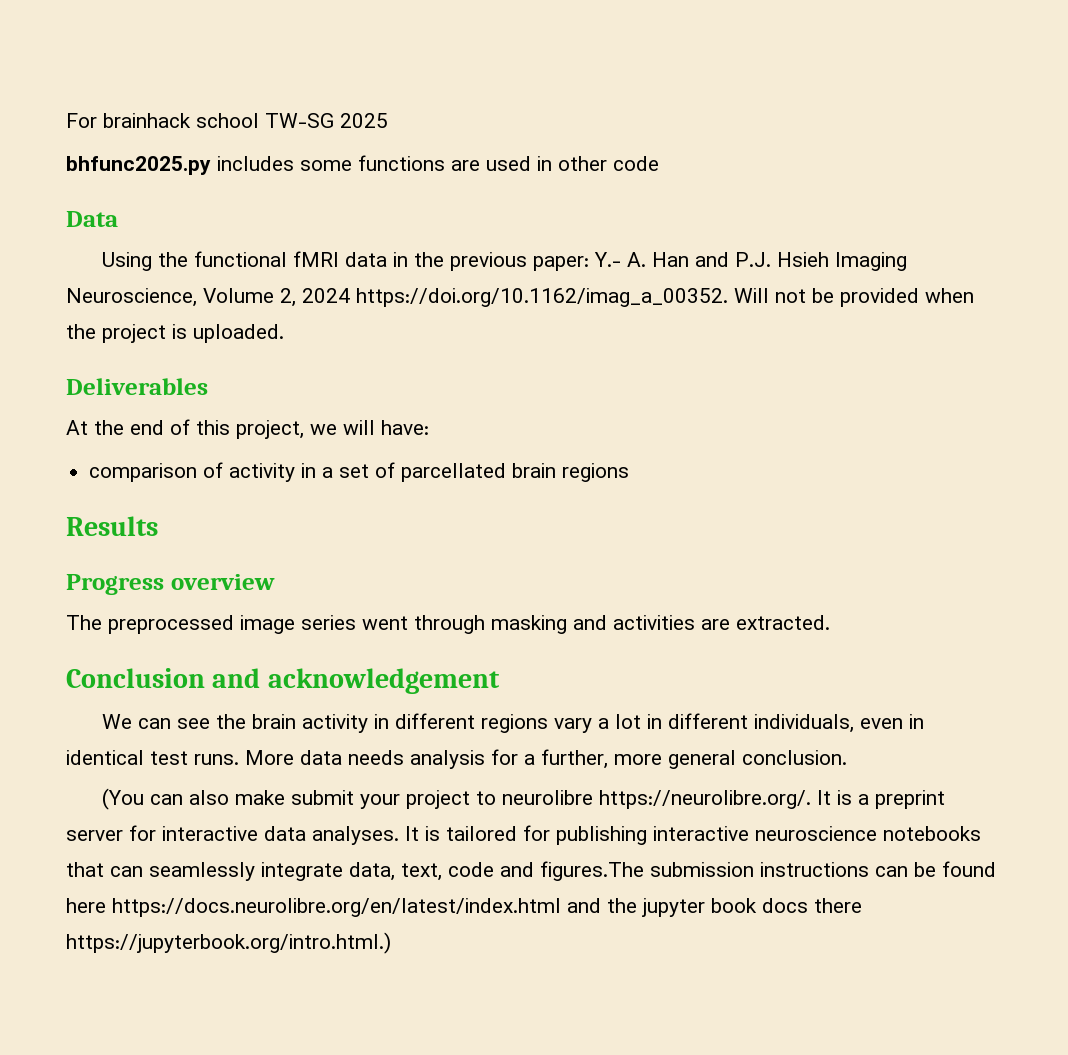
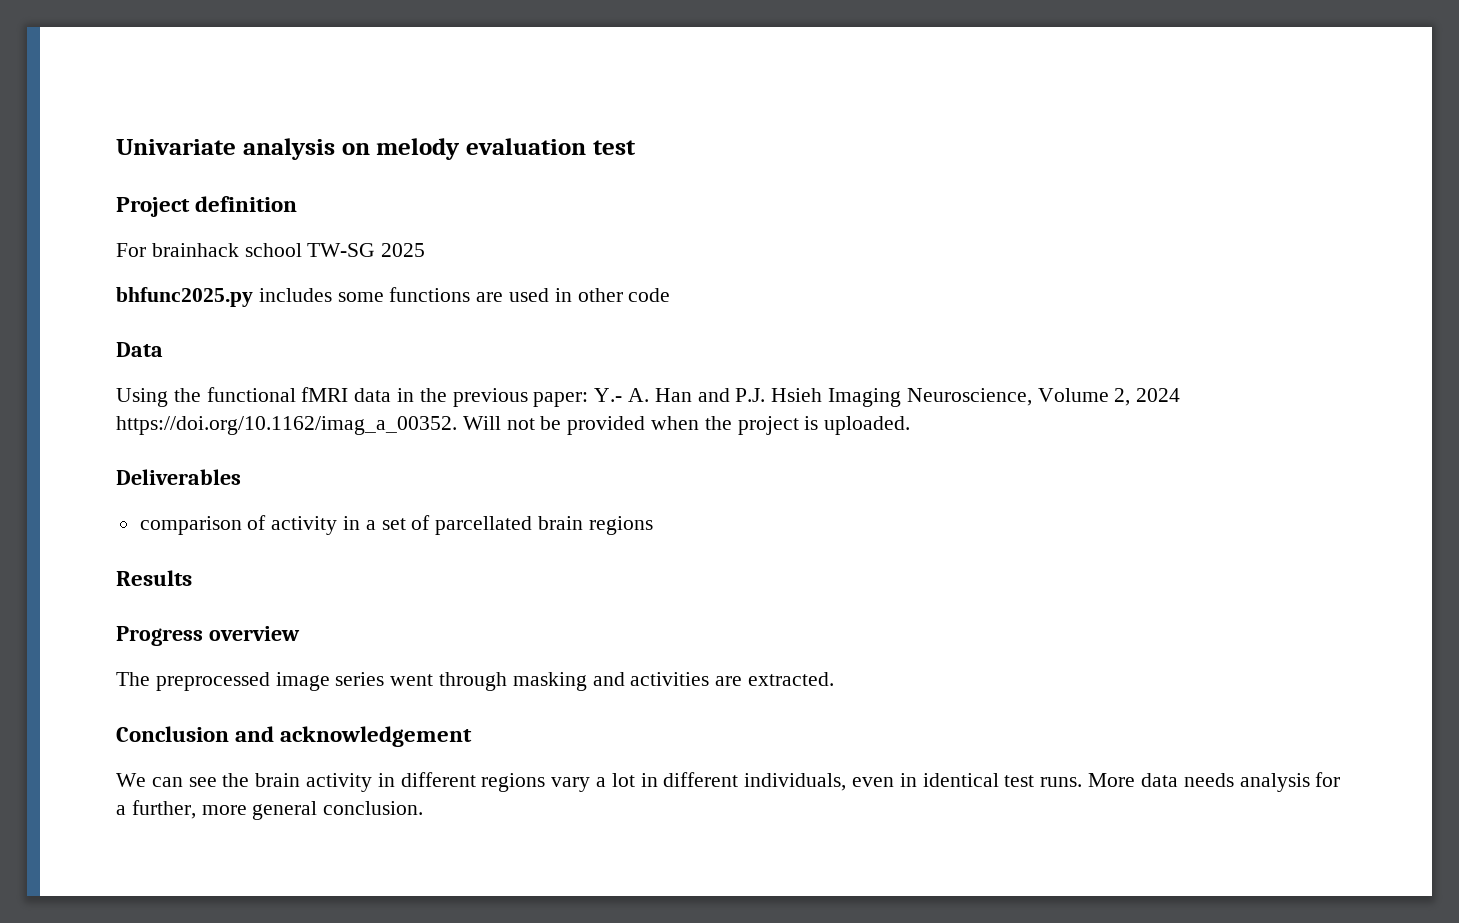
(66, 120) none -> [116,138,636,160] [116,196,298,217] Univariate analysis on melody evaluation test // Project definition //
[66,419,429,439] // At the end of this project, we will have: -> (241, 477) none
[102,788,946,810] [66,825,981,845] [66,861,996,881] [66,898,862,917] [66,932,391,954] // (You can also make submit your project to neurolibre https://neurolibre.org/. It is a preprint server for interactive data analyses. It is tailored for publishing interactive neuroscience notebooks that can seamlessly integrate data, text, code and figures.The submission instructions can be found here https://docs.neurolibre.org/en/latest/index.html and the jupyter book docs there https://jupyterbook.org/intro.html.) -> (424, 808) none

